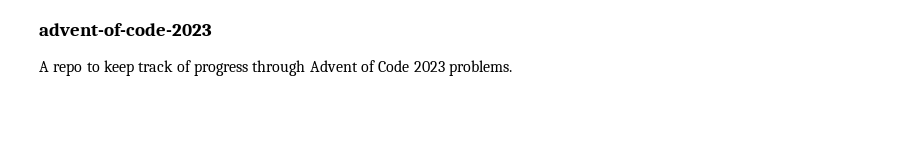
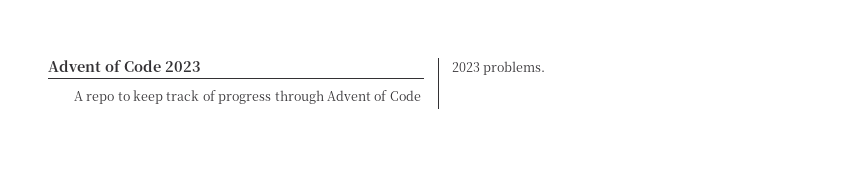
[39,23,212,36] advent-of-code-2023 -> [48,60,201,72] Advent of Code 2023

